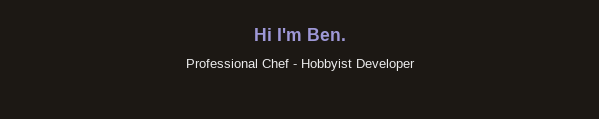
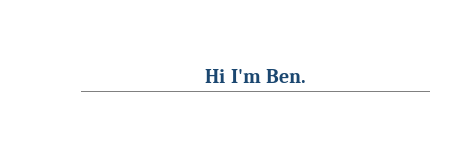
[185,59,415,71] // Professional Chef - Hobbyist Developer -> (306, 76) none

